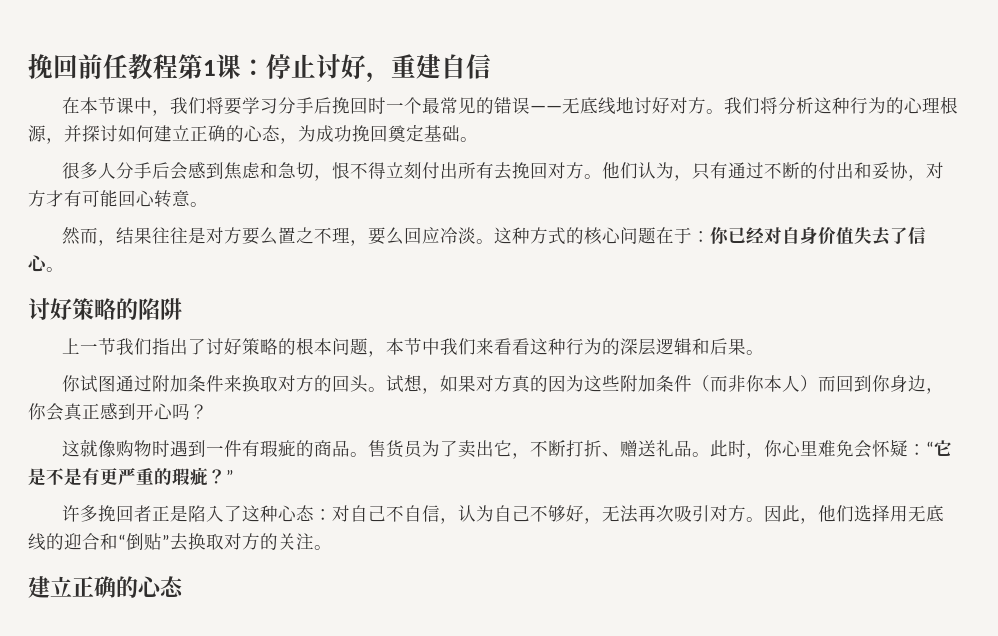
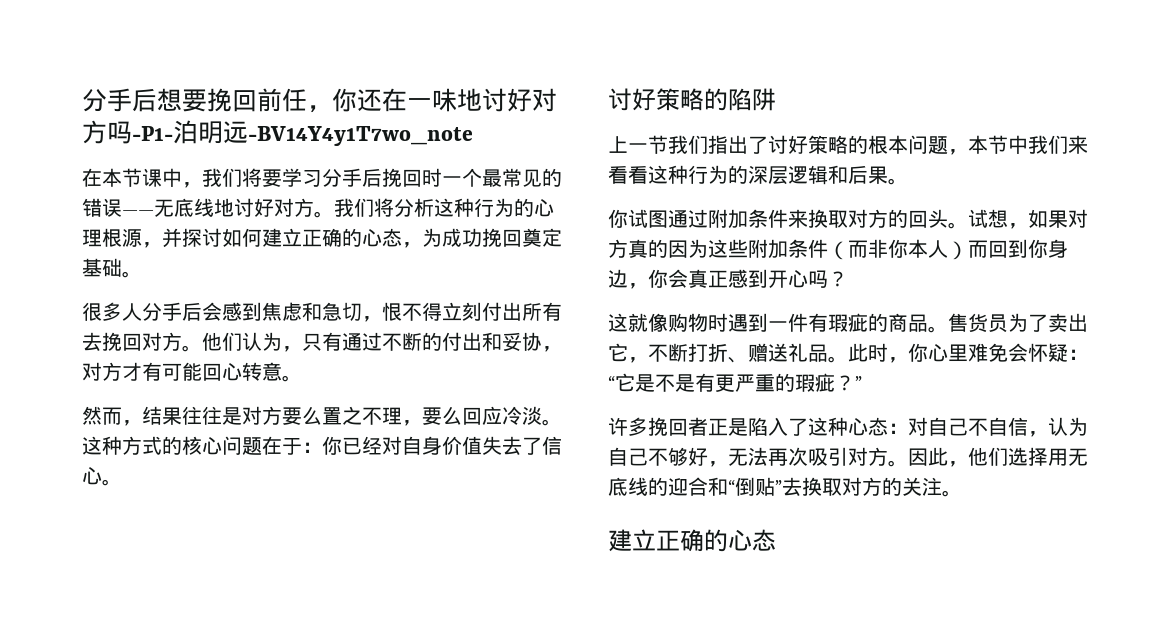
[28,54,491,82] 挽回前任教程第1课：停止讨好，重建自信 -> [82,88,557,113] [82,120,473,146] 分手后想要挽回前任，你还在一味地讨好对方吗-P1-泊明远-BV14Y4y1T7wo_note

